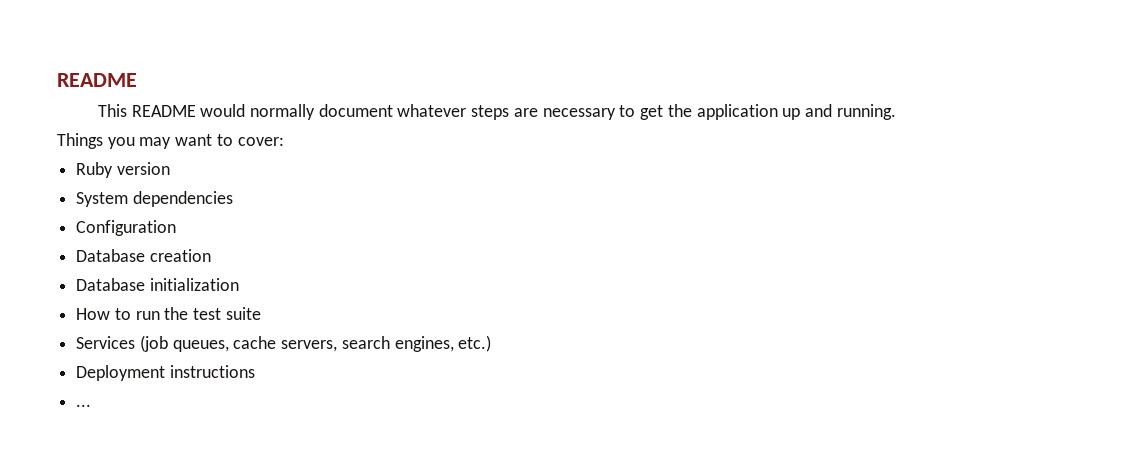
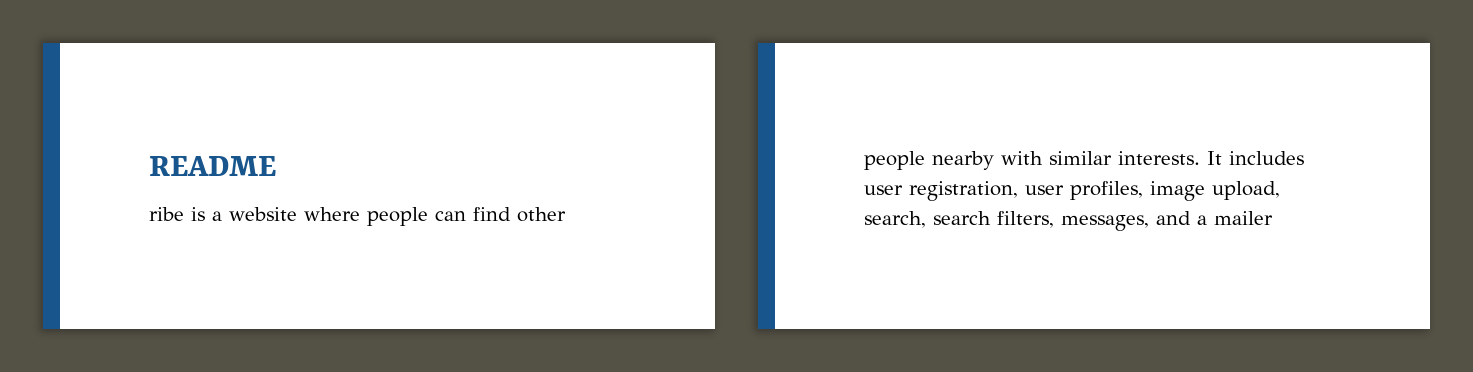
[97,104,896,120] [57,133,284,149] [76,162,170,178] [76,191,233,207] [76,220,177,236] [76,249,211,262] [76,278,239,291] [76,307,261,320] [76,335,492,352] [76,365,255,381] [76,404,92,407] This README would normally document whatever steps are necessary to get the application up and running. // Things you may want to cover: // Ruby version // System dependencies // Configuration // Database creation // Database initialization // How to run the test suite // Services (job queues, cache servers, search engines, etc.) // Deployment instructions // ... -> [149,207,566,226] [864,151,1304,170] [864,181,1280,201] [864,211,1273,231] ribe is a website where people can find other people nearby with similar interests. It includes user registration, user profiles, image upload, search, search filters, messages, and a mailer

